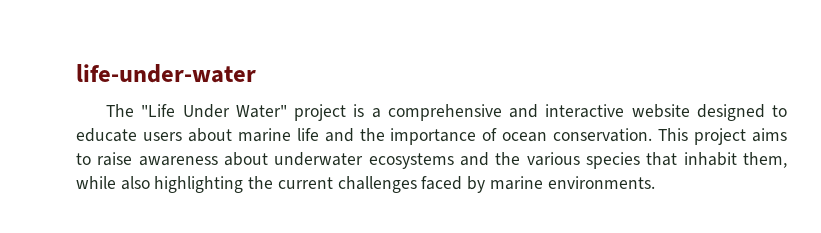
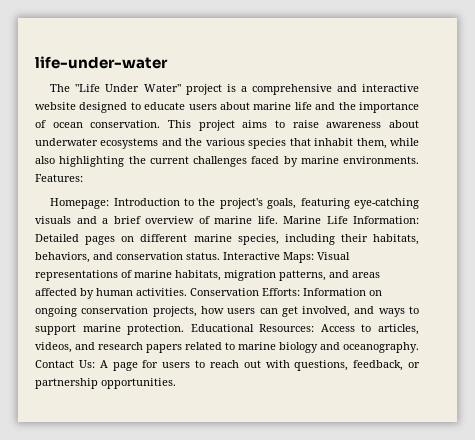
(655, 182) none -> [35,174,83,182] [50,198,420,209] [35,216,419,224] [35,234,419,245] [35,252,350,263] [35,270,380,281] [35,288,382,299] [35,306,420,317] [35,324,419,335] [35,342,419,353] [35,360,420,371] [35,378,176,389] Features: // Homepage: Introduction to the project's goals, featuring eye-catching visuals and a brief overview of marine life. Marine Life Information: Detailed pages on different marine species, including their habitats, behaviors, and conservation status. Interactive Maps: Visual representations of marine habitats, migration patterns, and areas affected by human activities. Conservation Efforts: Information on ongoing conservation projects, how users can get involved, and ways to support marine protection. Educational Resources: Access to articles, videos, and research papers related to marine biology and oceanography. Contact Us: A page for users to reach out with questions, feedback, or partnership opportunities.

